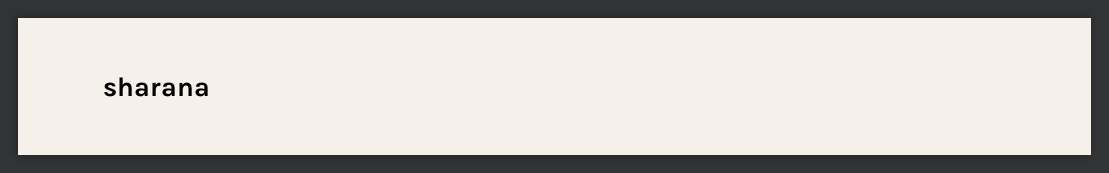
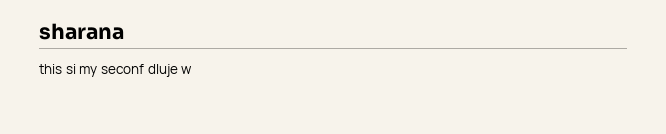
(210, 87) none -> [39,64,193,77] // this si my seconf dluje w

